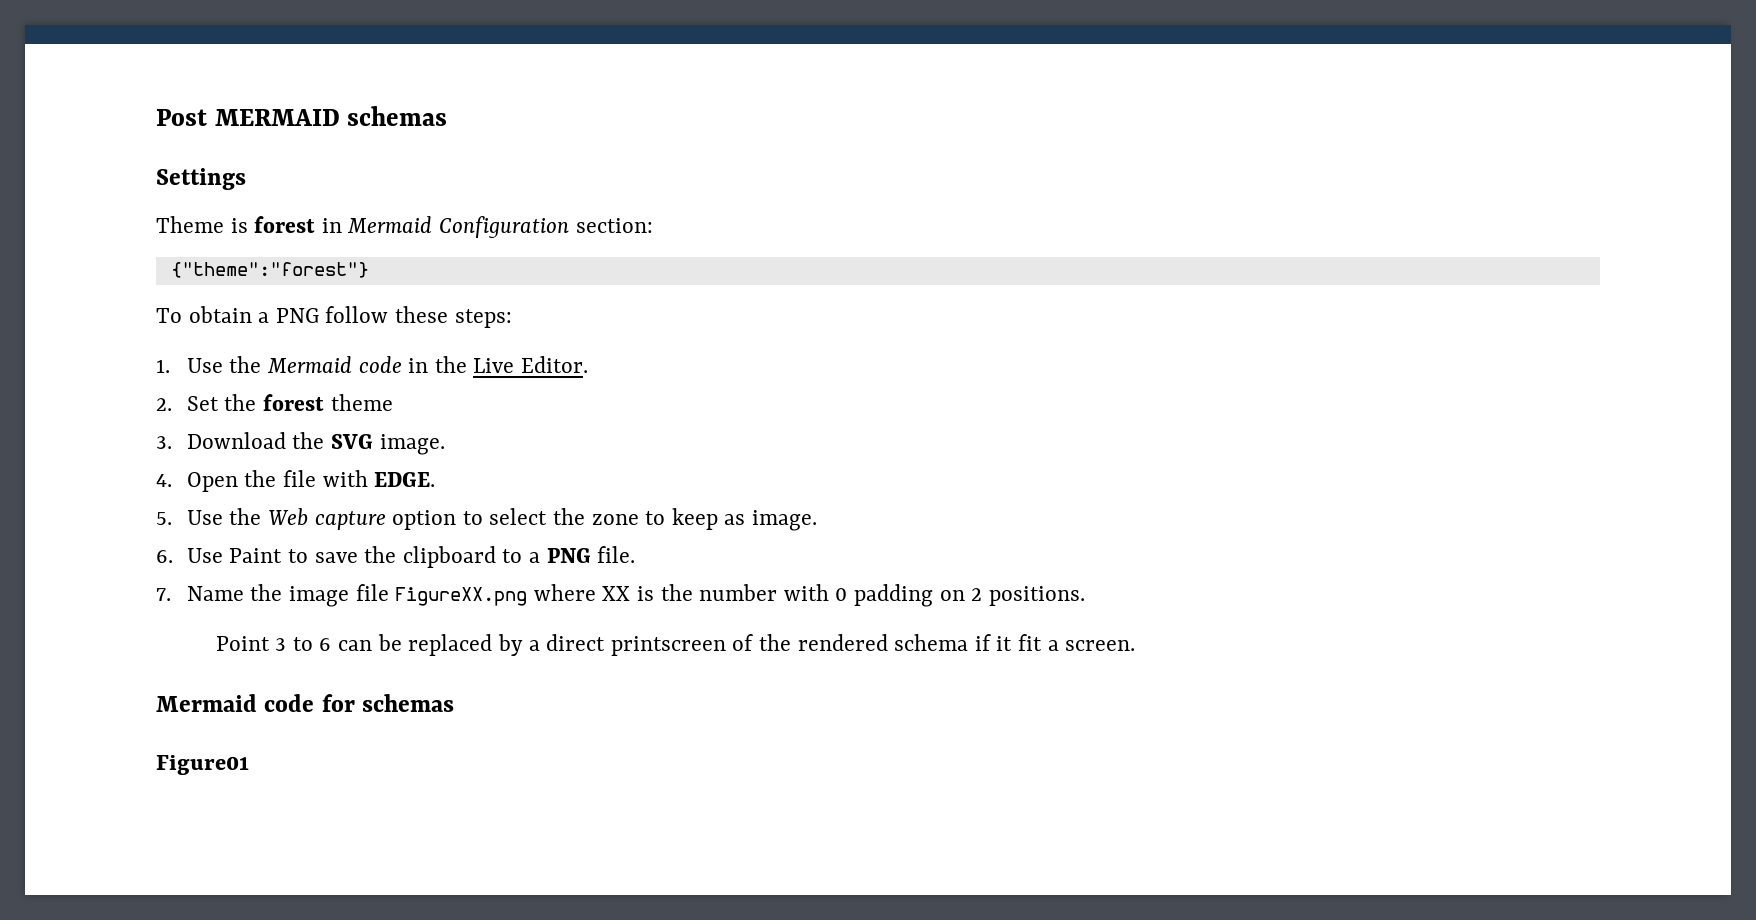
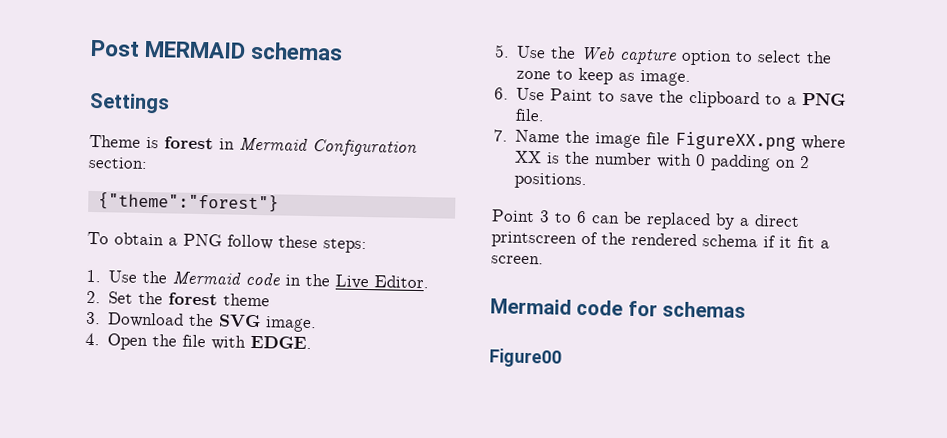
[156,755,249,775] Figure01 -> [489,348,562,368] Figure00

